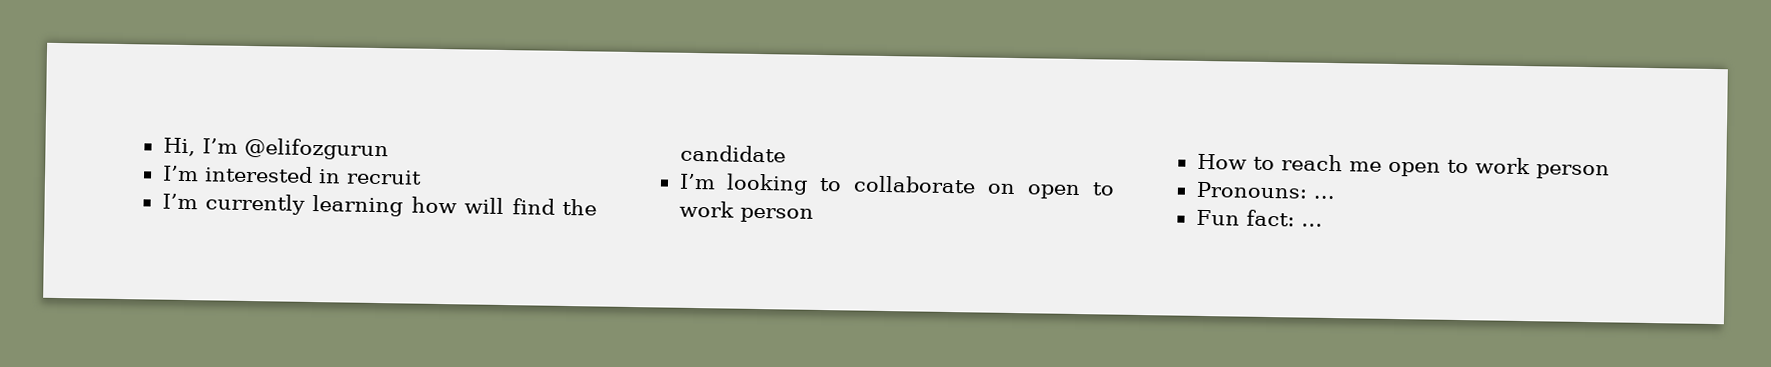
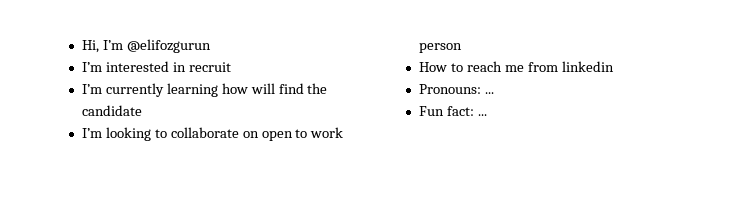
[1387,157,1610,180] open to work person -> [527,61,614,72] from linkedin

